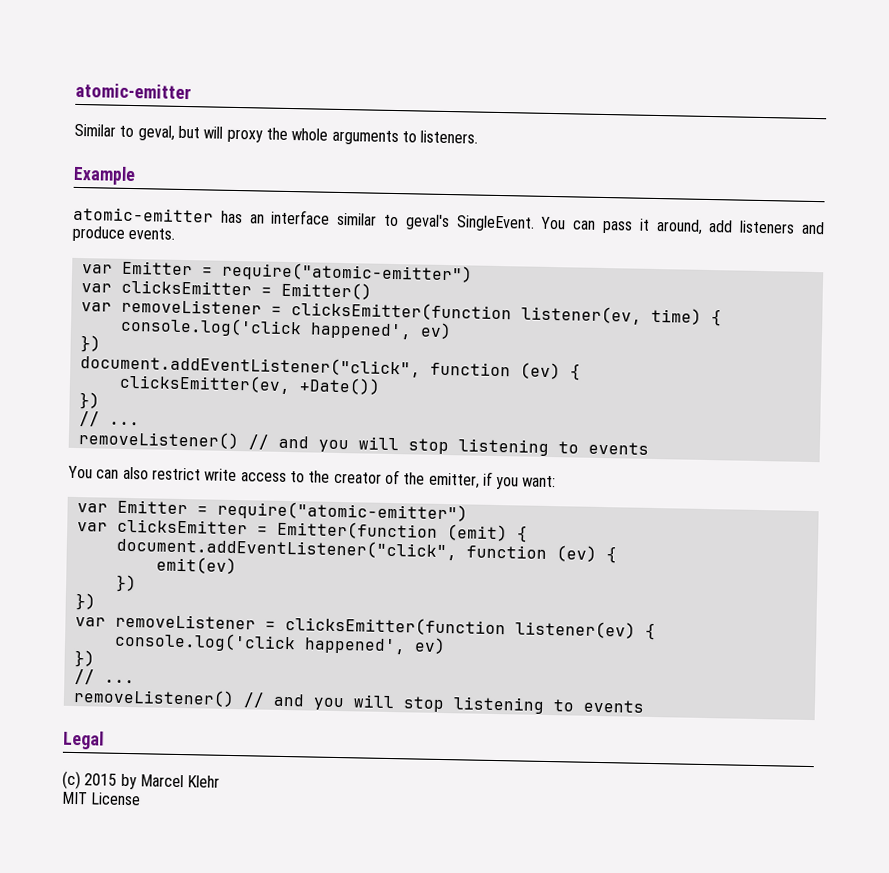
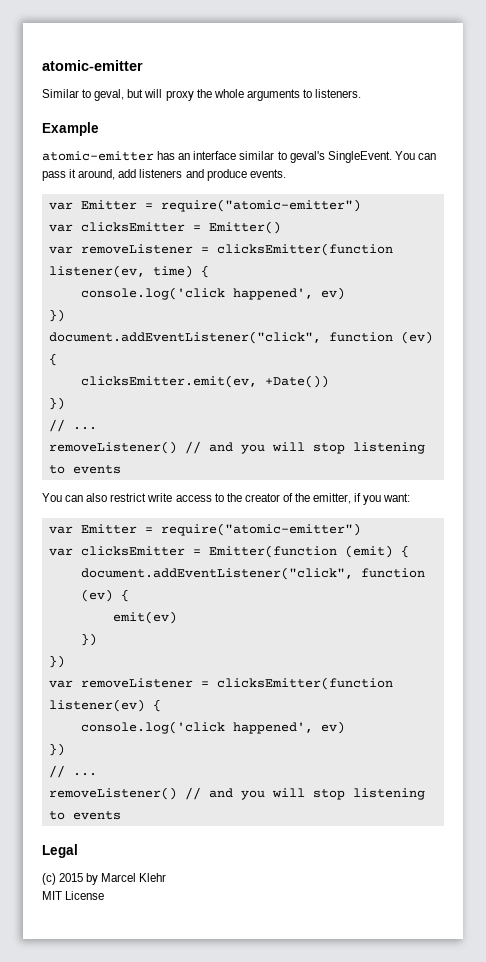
[118,373,291,395] clicksEmitter(ev, -> [80,375,257,388] clicksEmitter.emit(ev,

